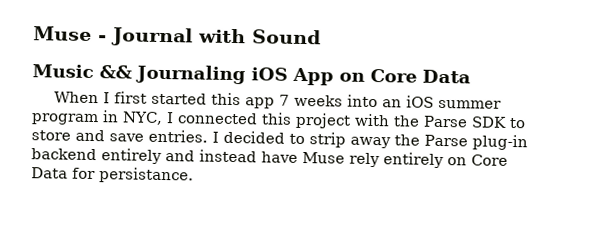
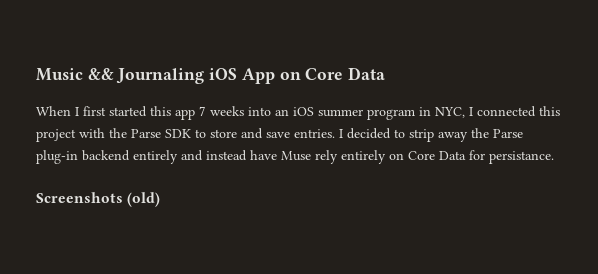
[33,26,321,47] Muse - Journal with Sound // -> (36, 74) none
(194, 175) none -> [36,192,161,207] // Screenshots (old)

